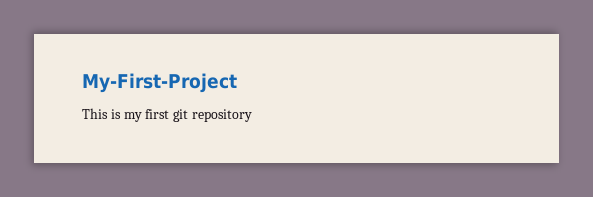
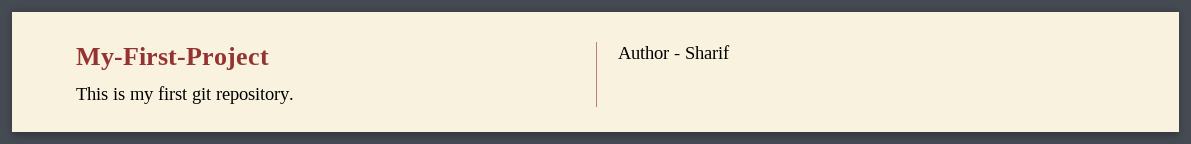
[191,109,252,122] repository -> [216,88,294,104] [618,45,730,59] repository. // Author - Sharif

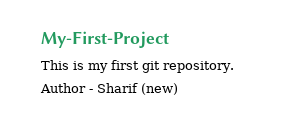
(730, 52) none -> [141,83,178,95] (new)

